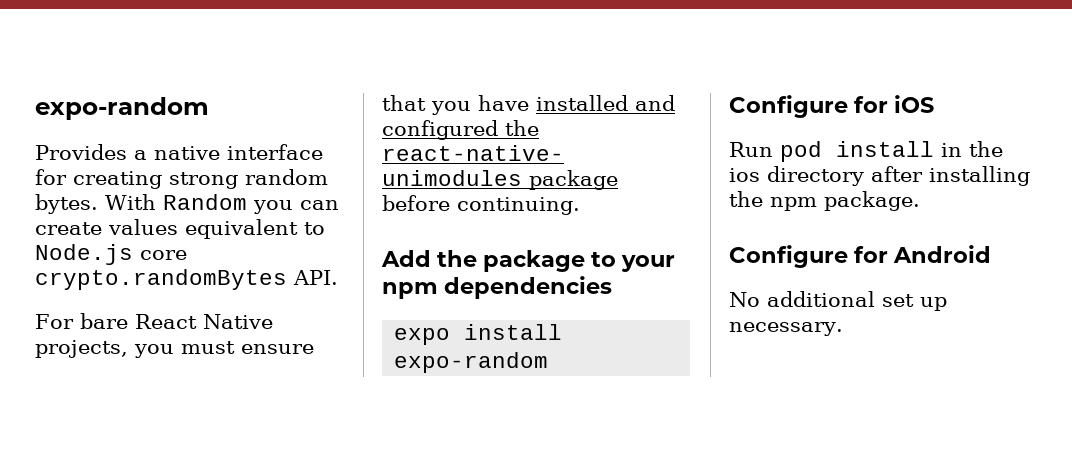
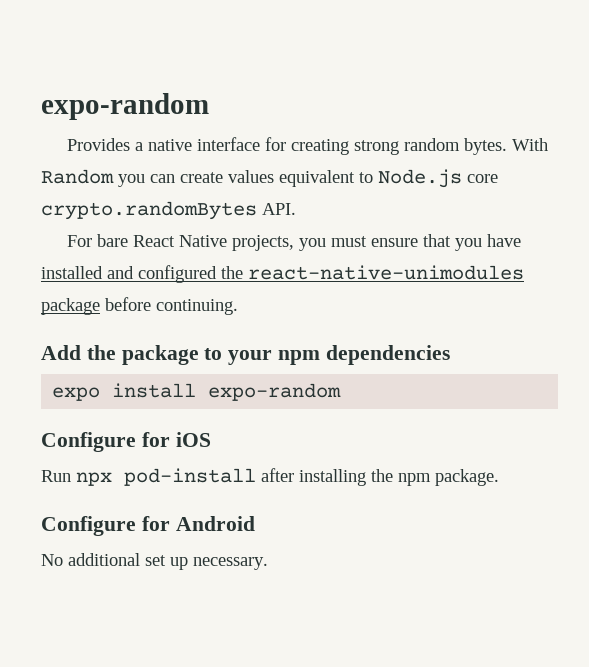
[780,141,1003,162] [729,166,864,186] pod install in the ios directory -> [76,468,256,486] npx pod-install

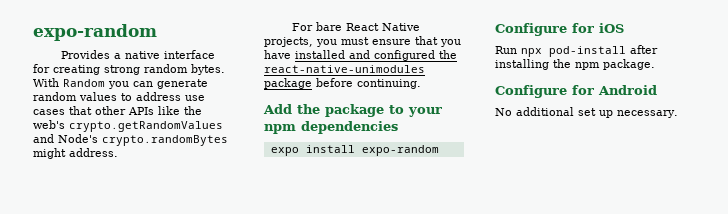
[180,169,498,188] [41,201,296,220] create values equivalent to Node.js core crypto.randomBytes API. -> [157,79,208,89] [33,92,205,101] [33,106,202,115] [33,120,223,132] [33,134,228,146] [33,148,118,159] generate random values to address use cases that other APIs like the web's crypto.getRandomValues and Node's crypto.randomBytes might address.

